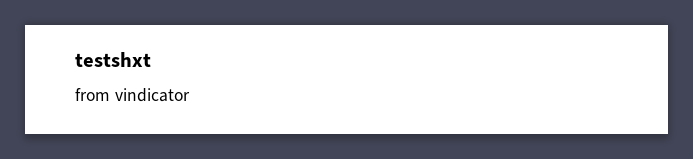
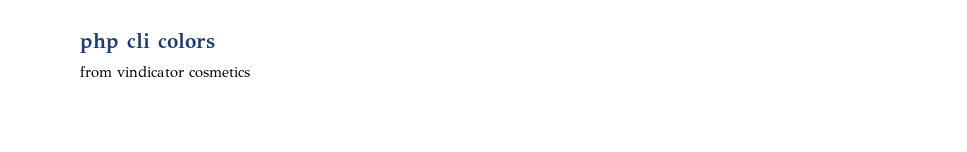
[75,52,151,67] testshxt -> [80,33,215,53] php cli colors
(190, 95) none -> [189,67,250,78] cosmetics

